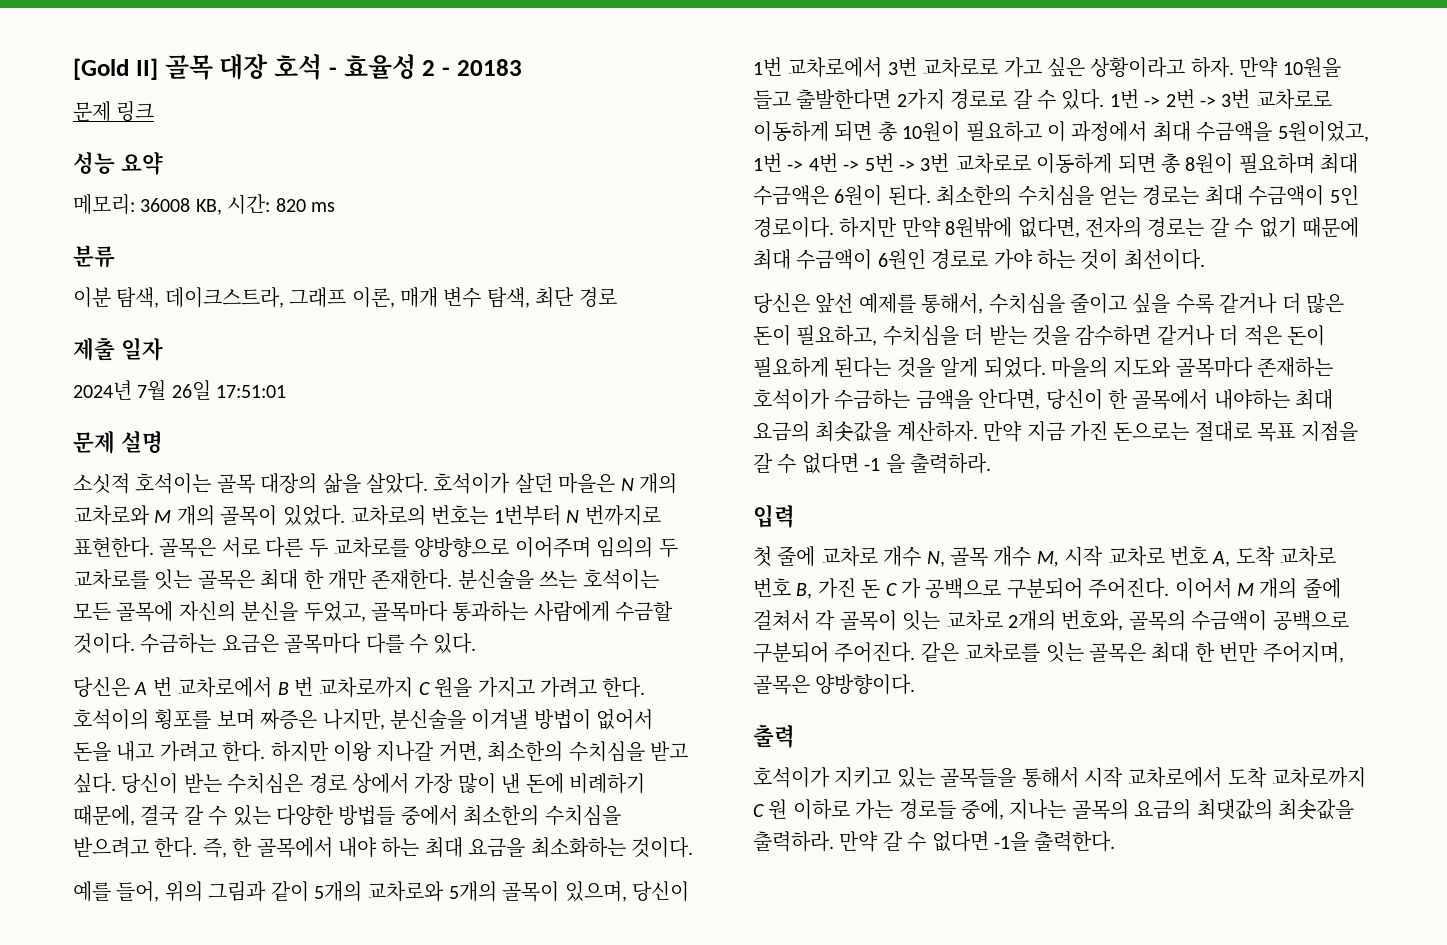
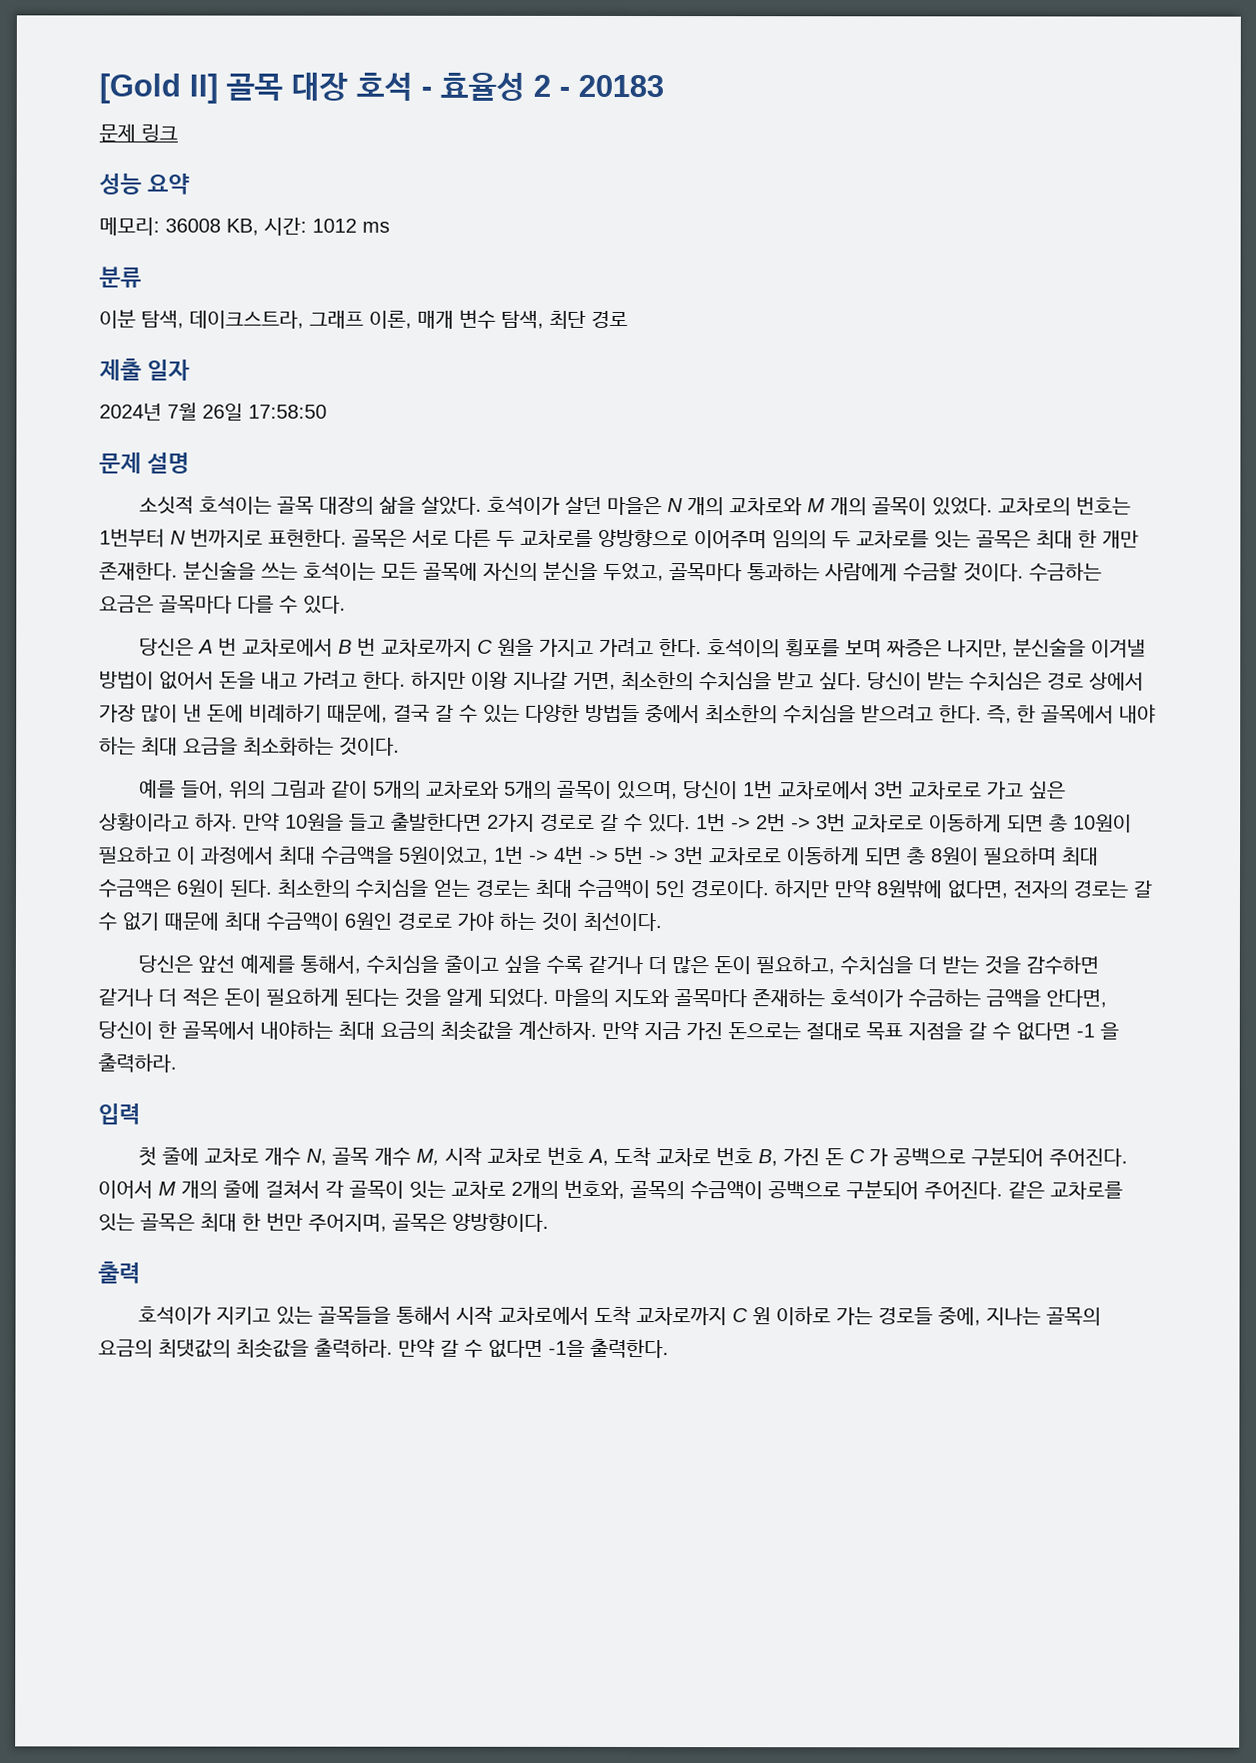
[275,198,306,212] 820 -> [312,218,357,233] 1012
[216,385,287,398] 17:51:01 -> [248,404,327,419] 17:58:50

